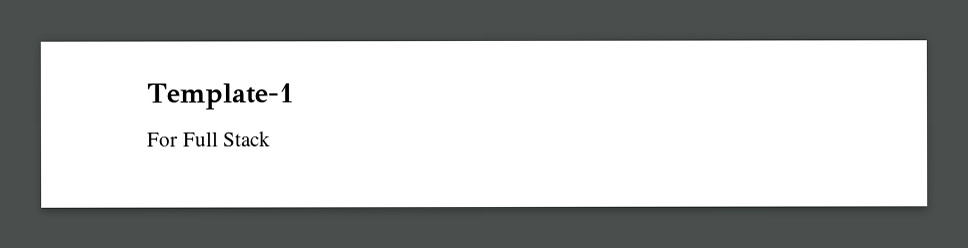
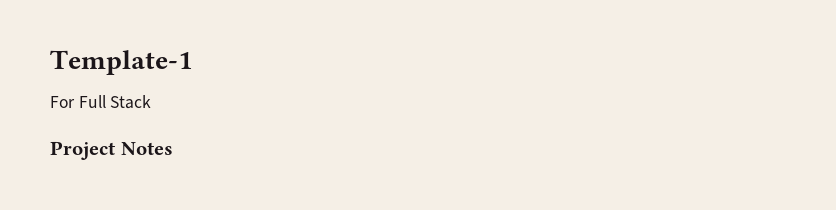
(272, 139) none -> [50,141,173,160] // Project Notes

